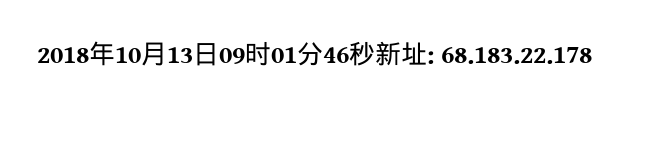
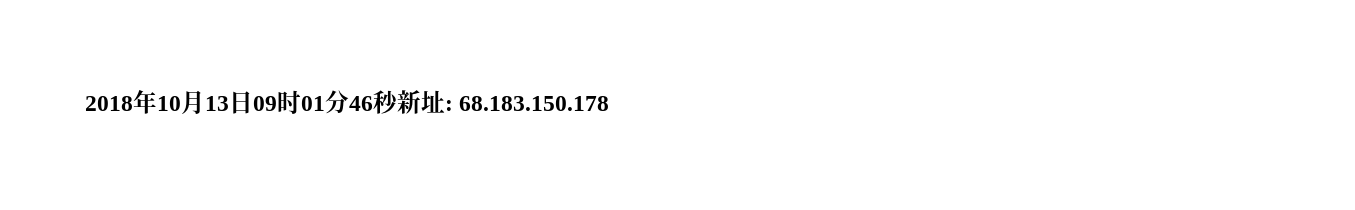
[441,47,592,64] 68.183.22.178 -> [459,96,610,111] 68.183.150.178

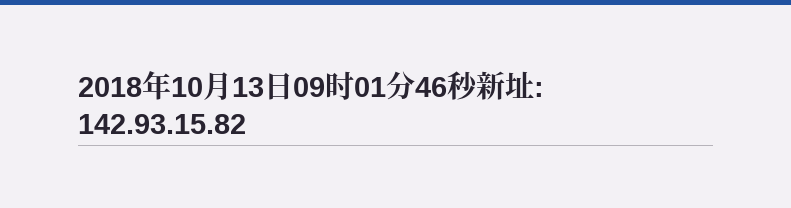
[459,96,610,111] 68.183.150.178 -> [78,114,246,134] 142.93.15.82

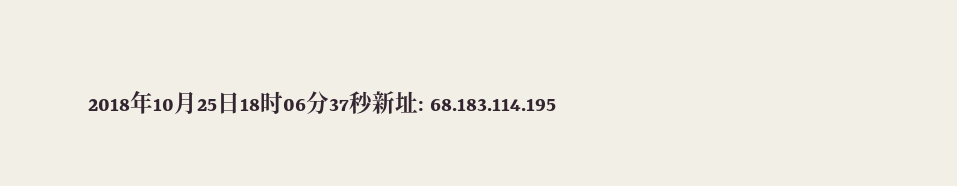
[232,71,447,100] 13日09时01分46 -> [197,91,349,114] 25日18时06分37
[78,114,246,134] 142.93.15.82 -> [430,98,557,111] 68.183.114.195

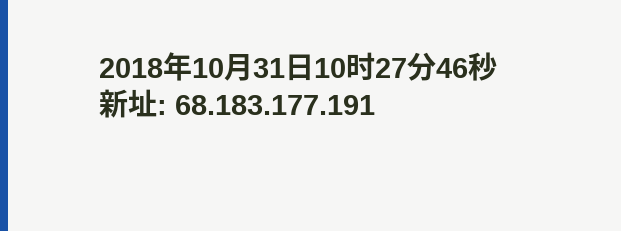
[197,91,349,114] 25日18时06分37 -> [253,52,468,81] 31日10时27分46
[430,98,557,111] 68.183.114.195 -> [175,95,375,115] 68.183.177.191

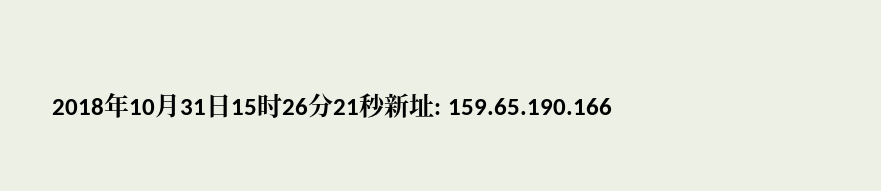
[314,52,468,81] 10时27分46 -> [231,93,359,118] 15时26分21
[175,95,375,115] 68.183.177.191 -> [447,98,612,115] 159.65.190.166

